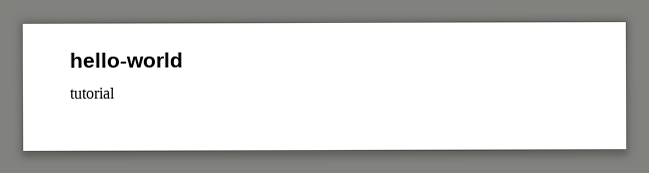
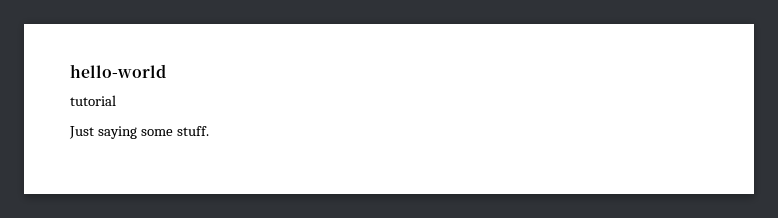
(116, 93) none -> [69,126,209,139] // Just saying some stuff.

